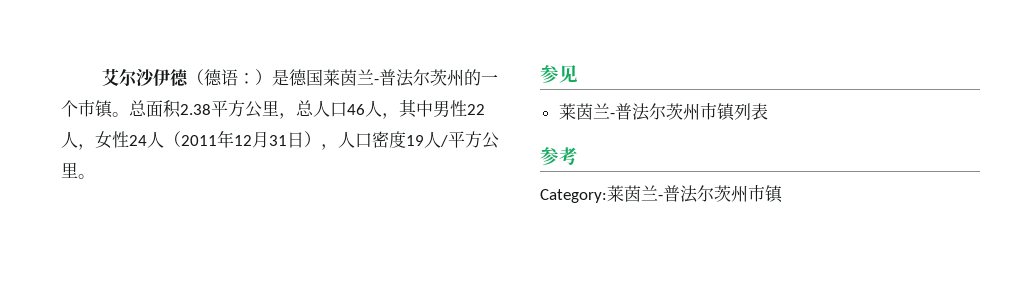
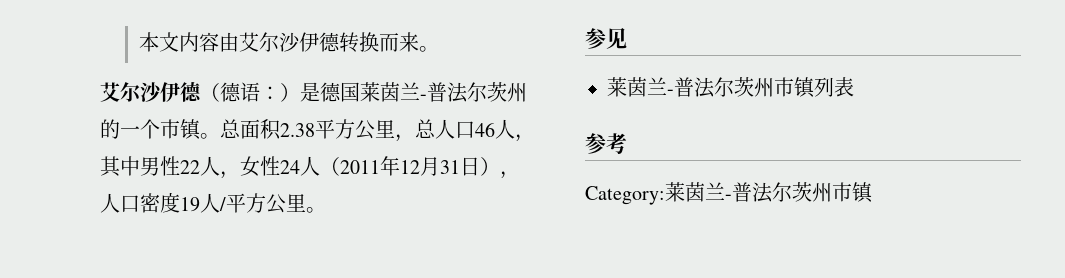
(101, 77) none -> [138,32,439,53] 本文内容由艾尔沙伊德转换而来。 //

